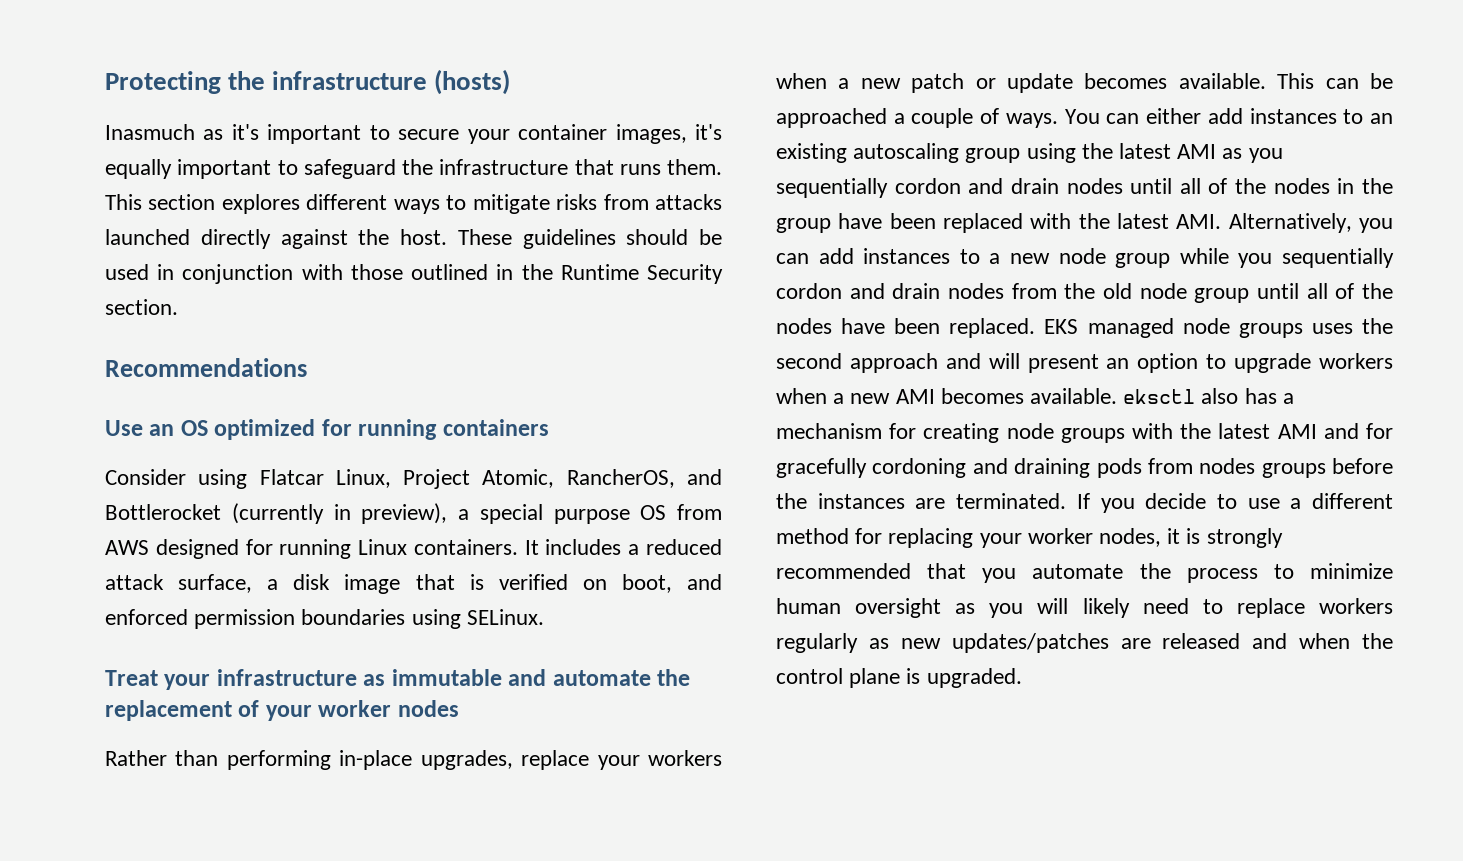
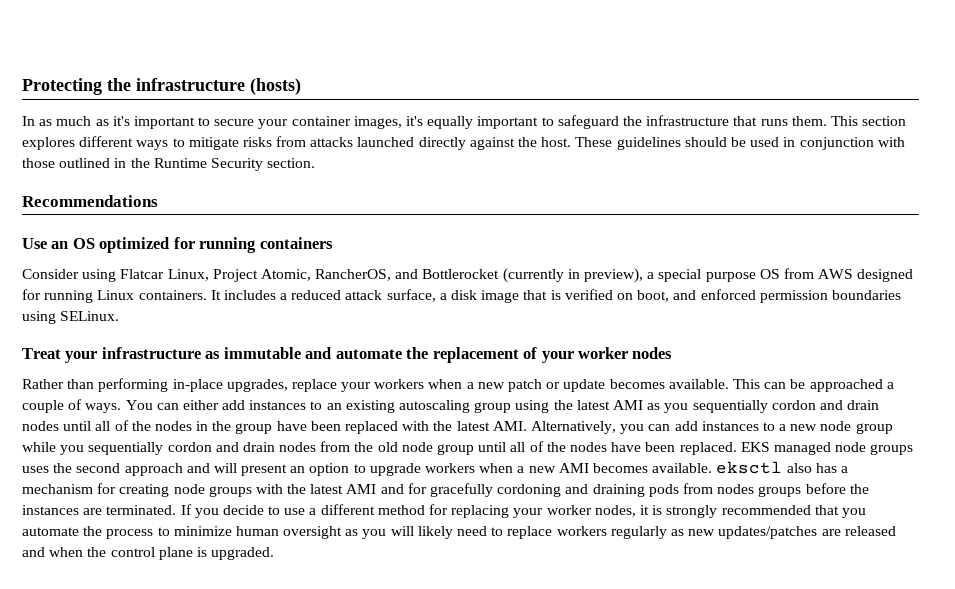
[105,124,195,140] Inasmuch -> [22,116,92,126] In as much

